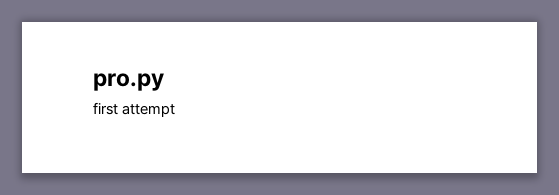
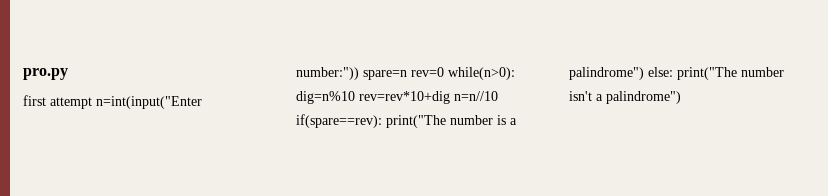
(176, 110) none -> [96,96,202,109] [296,67,515,80] [296,91,498,104] [296,114,517,128] [569,67,784,80] [569,91,681,104] n=int(input("Enter number:")) spare=n rev=0 while(n>0): dig=n%10 rev=rev*10+dig n=n//10 if(spare==rev): print("The number is a palindrome") else: print("The number isn't a palindrome")

